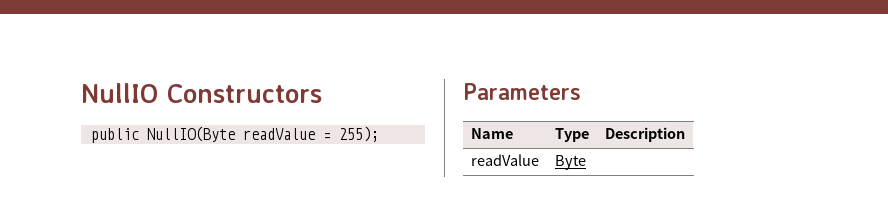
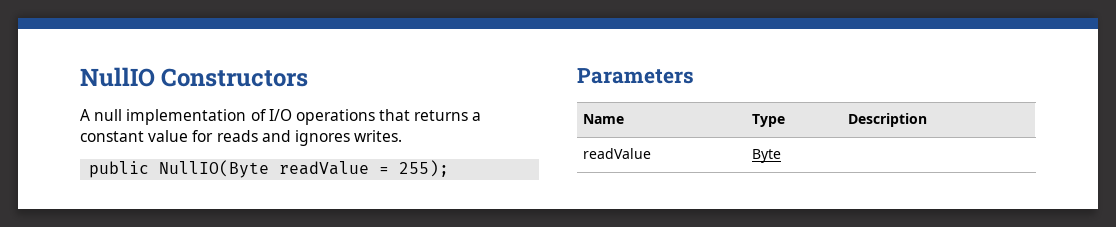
(322, 93) none -> [80,109,482,125] [80,130,403,146] // A null implementation of I/O operations that returns a constant value for reads and ignores writes.

